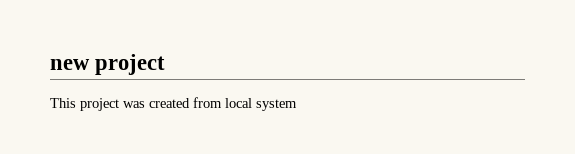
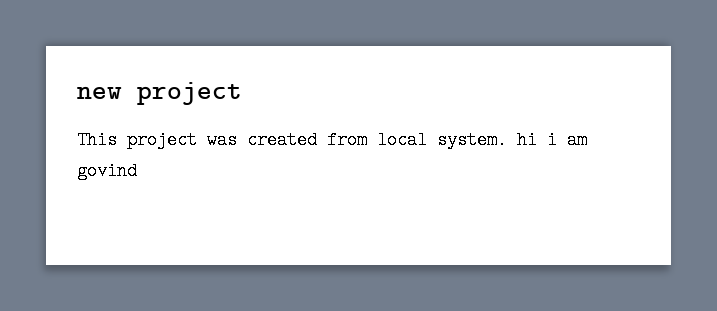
[256,99,297,111] system -> [437,131,587,149] [77,162,137,180] system. hi i am govind

